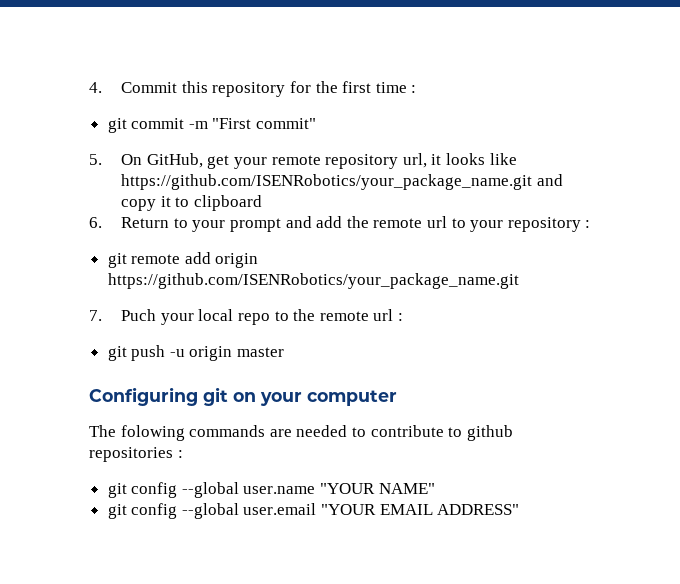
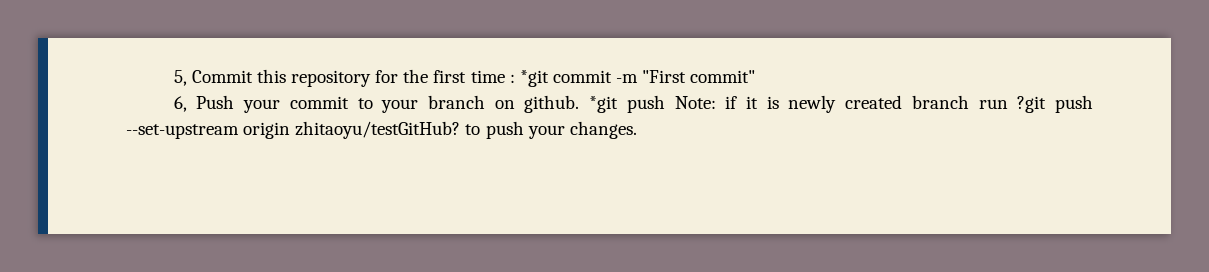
[89,82,102,93] 4. -> [173,70,187,86] 5,
[107,118,127,133] // git -> [519,70,549,87] *git
[89,153,517,169] [121,174,563,190] [121,195,263,211] [89,216,591,232] [107,252,259,268] [107,273,519,289] [89,309,403,325] [107,345,285,361] [89,387,397,406] [89,425,513,441] [89,447,183,462] [107,482,435,498] [107,503,520,519] 5. On GitHub, get your remote repository url, it looks like https://github.com/ISENRobotics/your_package_name.git and copy it to clipboard // 6. Return to your prompt and add the remote url to your repository : // git remote add origin https://github.com/ISENRobotics/your_package_name.git // 7. Puch your local repo to the remote url : // git push -u origin master // Configuring git on your computer // The folowing commands are needed to contribute to github repositories : // git config --global user.name "YOUR NAME" // git config --global user.email "YOUR EMAIL ADDRESS" -> [173,95,1094,113] [126,121,637,139] 6, Push your commit to your branch on github. *git push Note: if it is newly created branch run ?git push --set-upstream origin zhitaoyu/testGitHub? to push your changes.

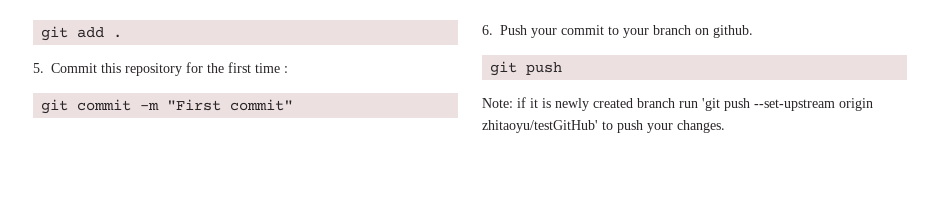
[173,70,187,86] 5, -> [41,26,123,41] [33,63,44,73] git add . // 5.
[519,70,549,87] *git -> [41,99,69,114] // git
[173,96,187,112] 6, -> [482,25,493,35] 6.
[589,95,665,113] *git push -> [490,61,563,76] // git push //
[1017,96,1047,113] ?git -> [702,98,720,111] 'git
[295,121,461,139] zhitaoyu/testGitHub? -> [482,120,598,133] zhitaoyu/testGitHub'

